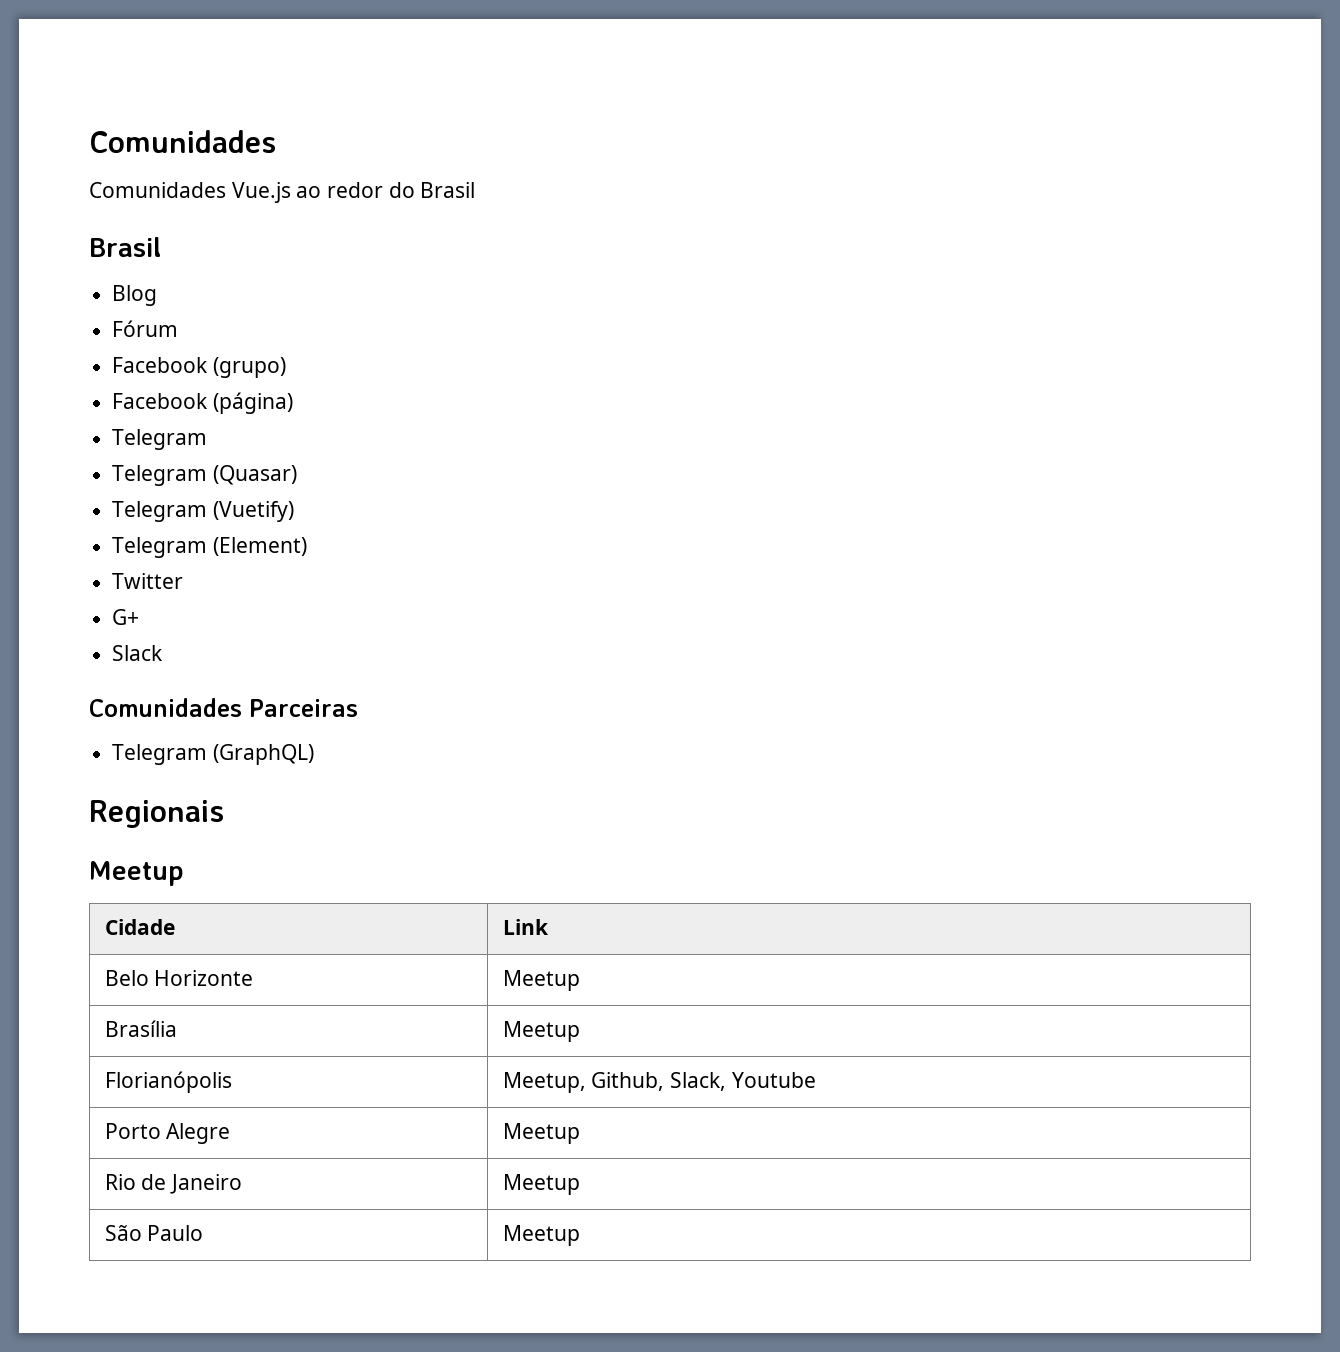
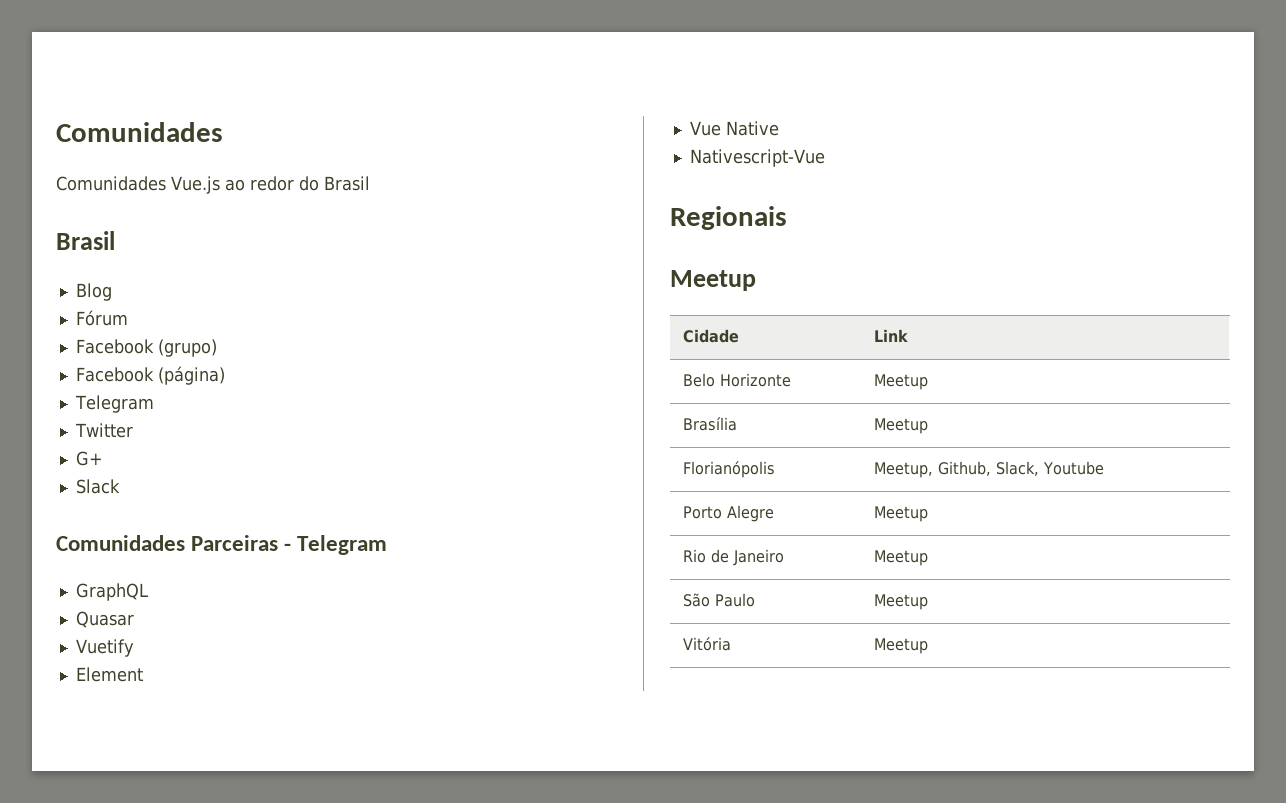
[112,465,297,486] [112,501,294,522] [112,537,307,558] // Telegram (Quasar) // Telegram (Vuetify) // Telegram (Element) -> (154, 404) none
[112,744,314,765] // Telegram (GraphQL) -> [284,535,388,555] [75,583,148,601] [75,611,134,628] [75,639,134,657] [75,667,143,682] [689,121,779,136] [689,149,825,167] - Telegram // GraphQL // Quasar // Vuetify // Element // Vue Native // Nativescript-Vue
(580, 1235) none -> [682,637,731,651] [873,638,928,654] // Vitória | Meetup

